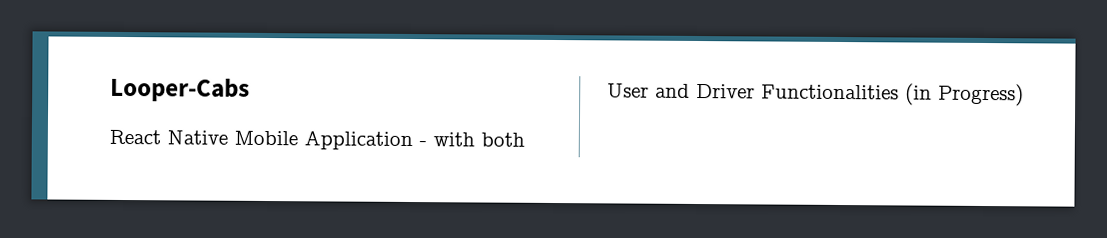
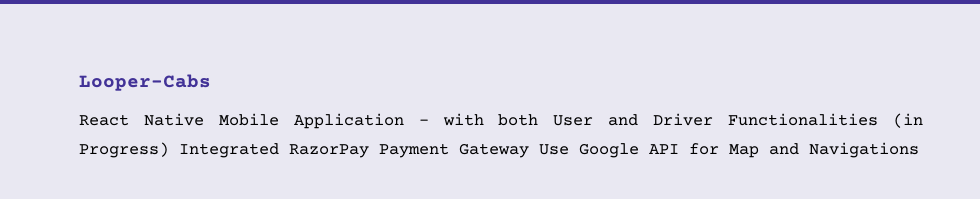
(1024, 95) none -> [179,142,919,158] Integrated RazorPay Payment Gateway Use Google API for Map and Navigations

